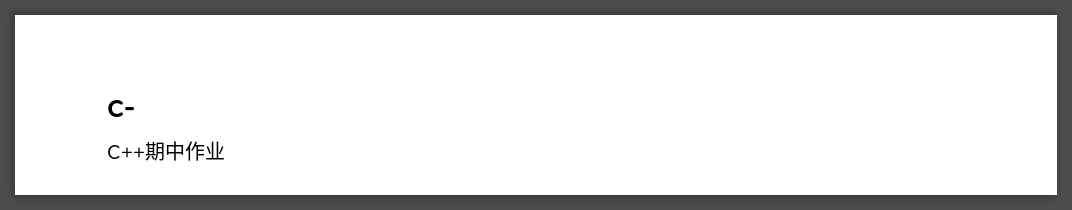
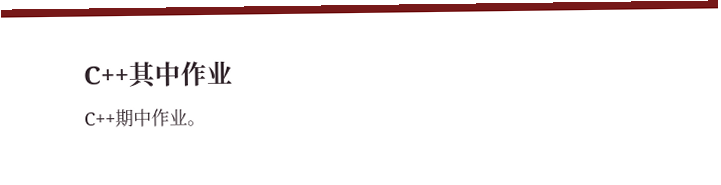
[107,99,135,118] C- -> [83,60,233,89] C++其中作业
(225, 150) none -> [187,120,206,127] 。

